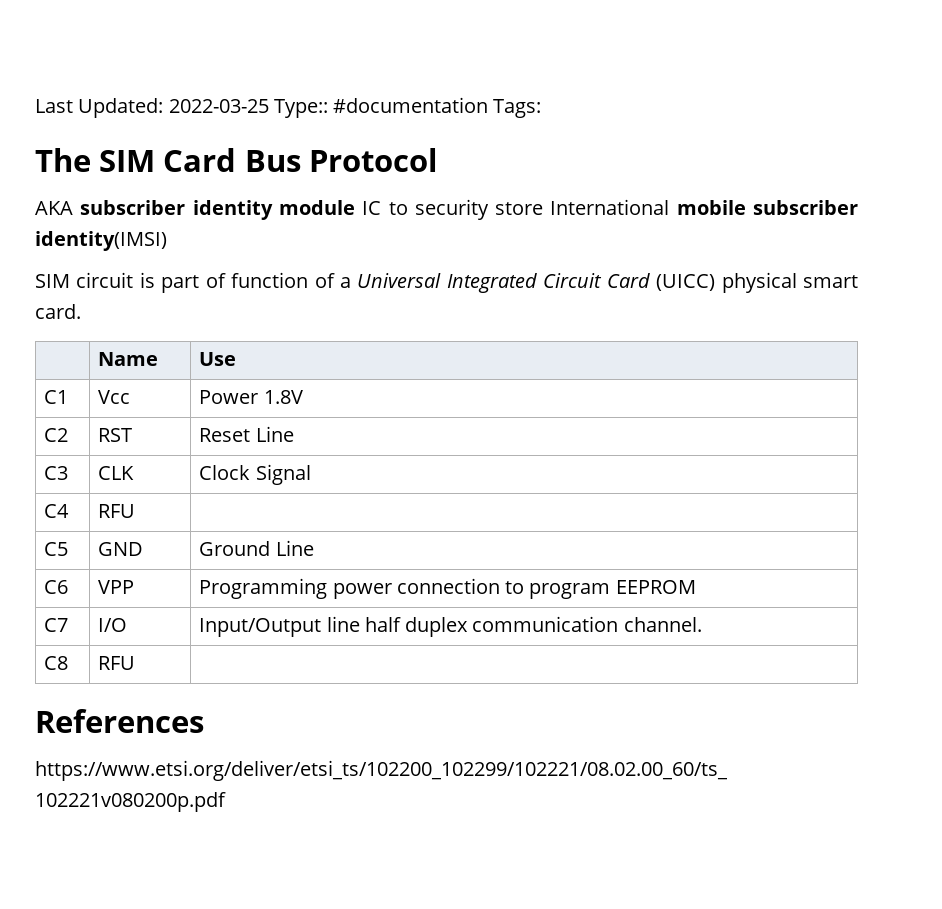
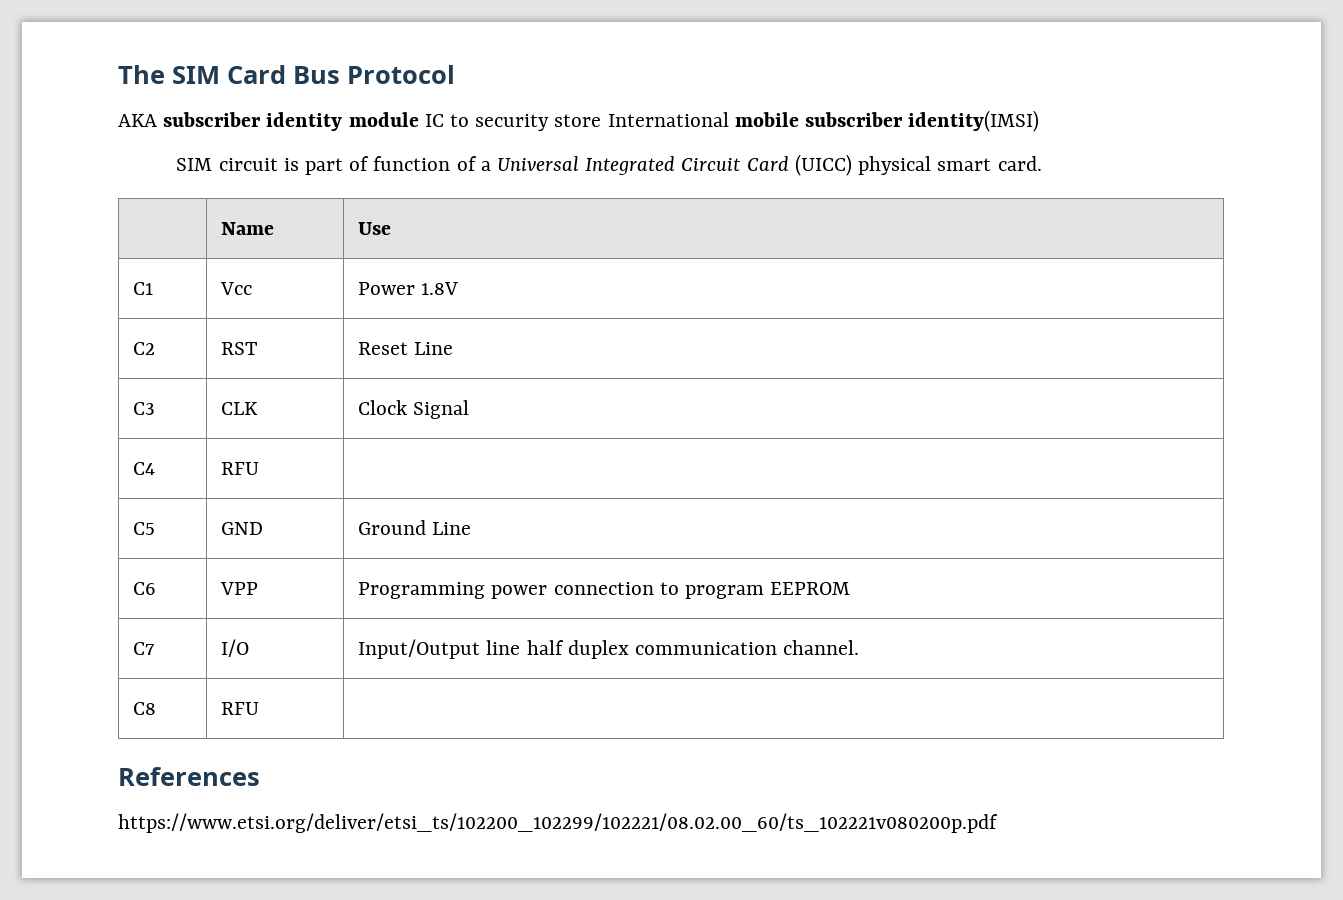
[35,97,542,118] Last Updated: 2022-03-25 Type:: #documentation Tags: // -> (118, 74) none

